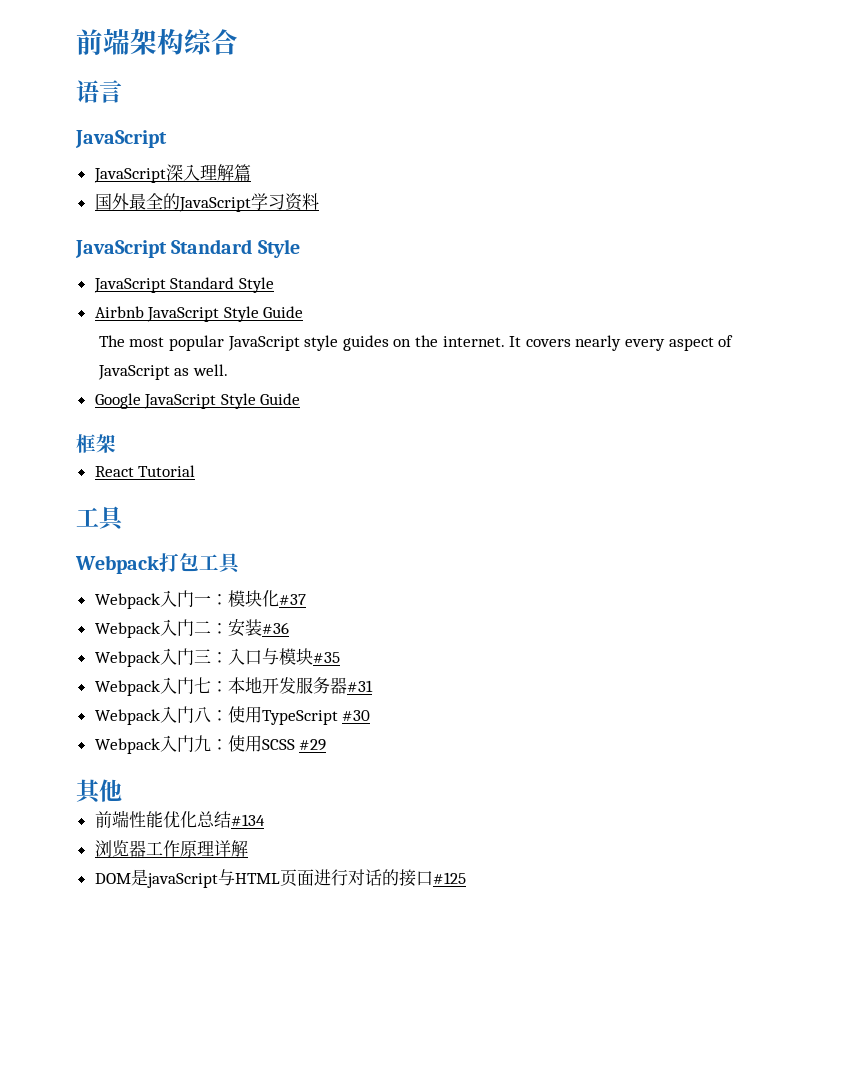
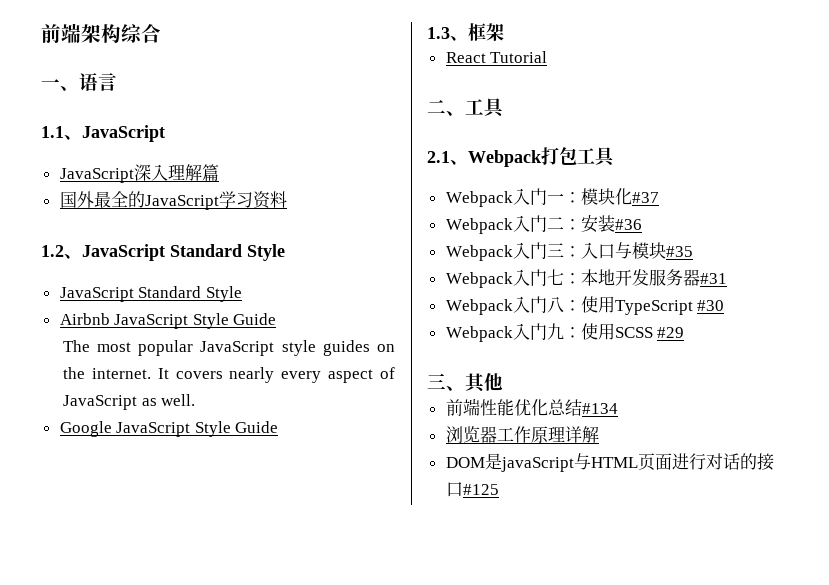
(238, 42) none -> [41,79,79,91] 一、
(122, 91) none -> [41,126,82,140] 1.1、
(319, 201) none -> [41,245,82,259] 1.2、
(301, 399) none -> [427,27,468,41] 1.3、
[76,506,125,531] 工具 // -> [427,98,505,118] [427,151,468,165] 二、工具 // 2.1、
(327, 745) none -> [427,373,465,391] 三、

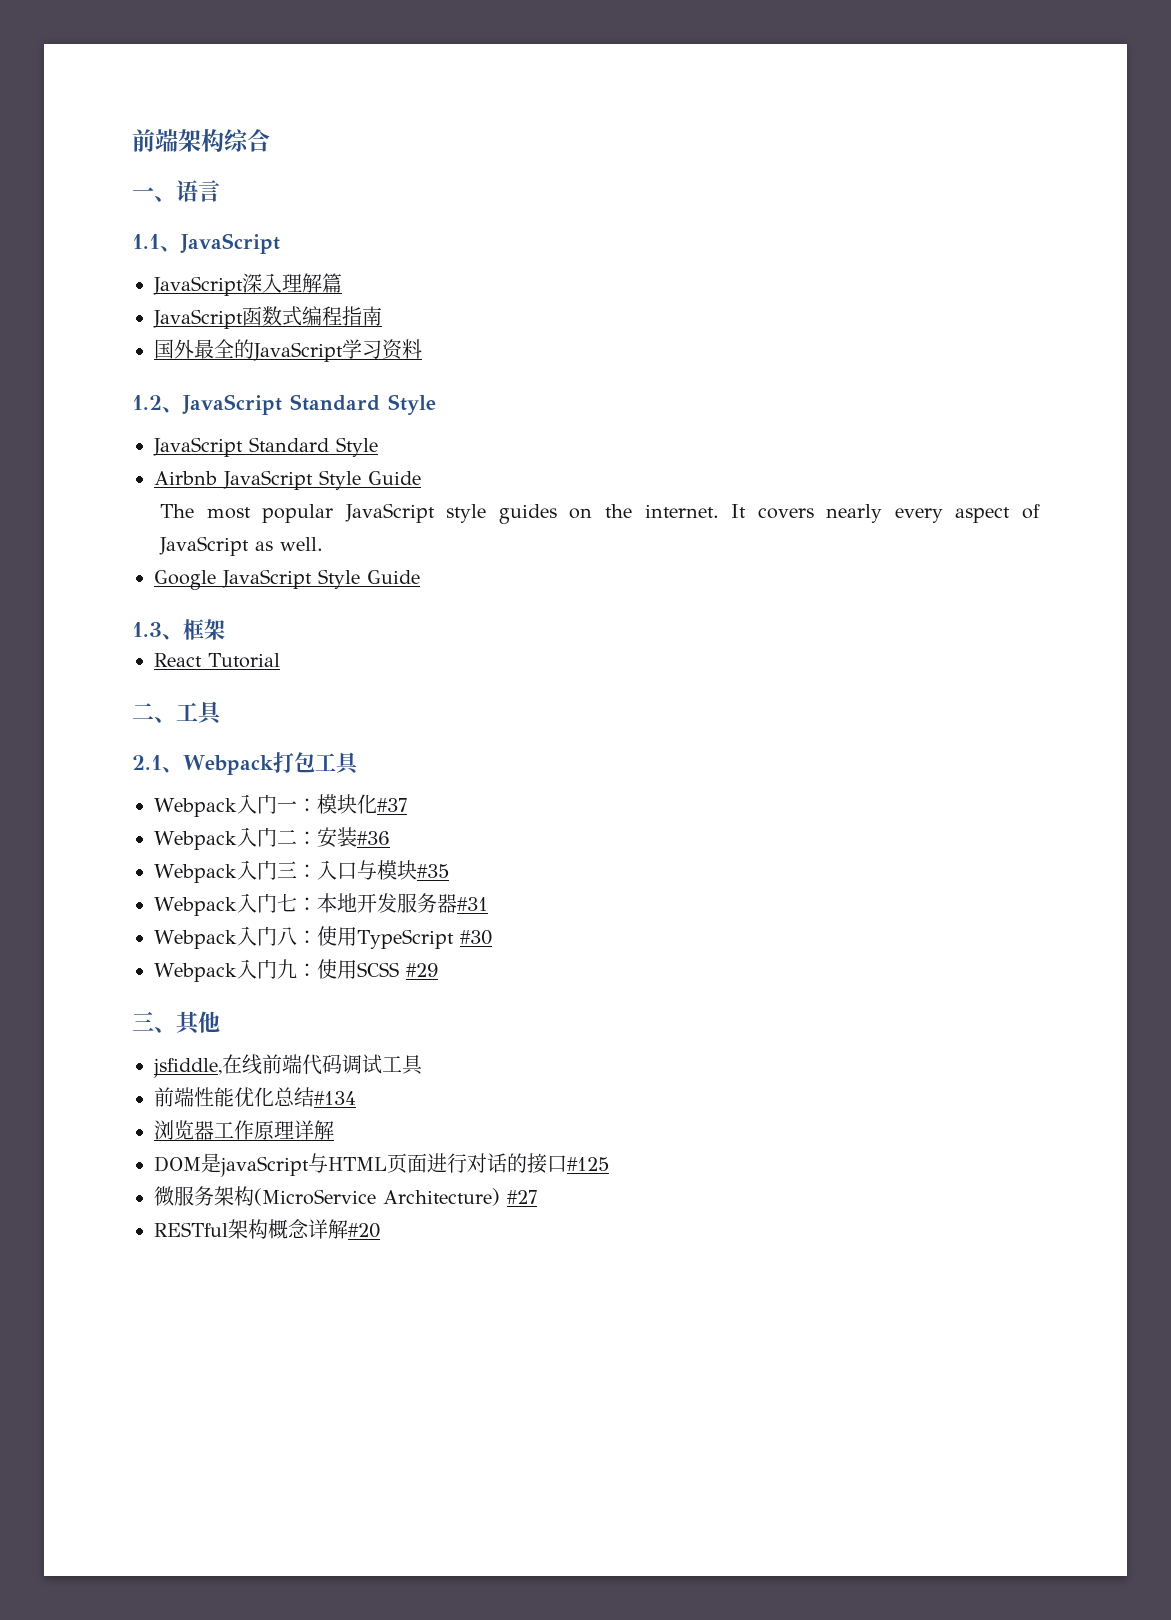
(219, 172) none -> [153,306,382,329] // JavaScript函数式编程指南
(503, 382) none -> [153,1054,423,1078] // jsfiddle,在线前端代码调试工具
(499, 489) none -> [154,1186,537,1206] [154,1219,380,1239] // 微服务架构(MicroService Architecture) #27 // RESTful架构概念详解#20

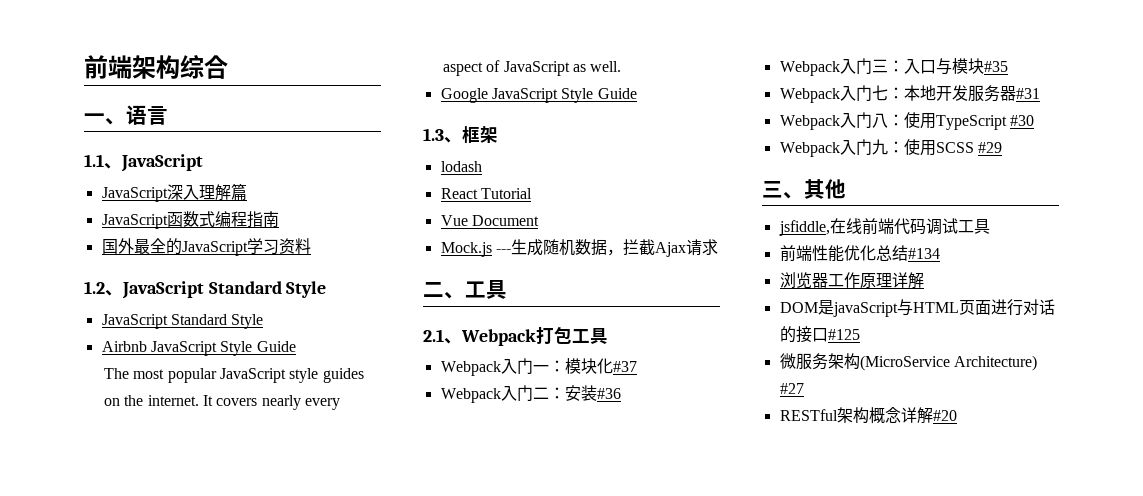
(225, 629) none -> [440,161,482,172] // lodash
(280, 660) none -> [440,215,539,226] [440,239,718,257] // Vue Document // Mock.js ---生成随机数据，拦截Ajax请求

